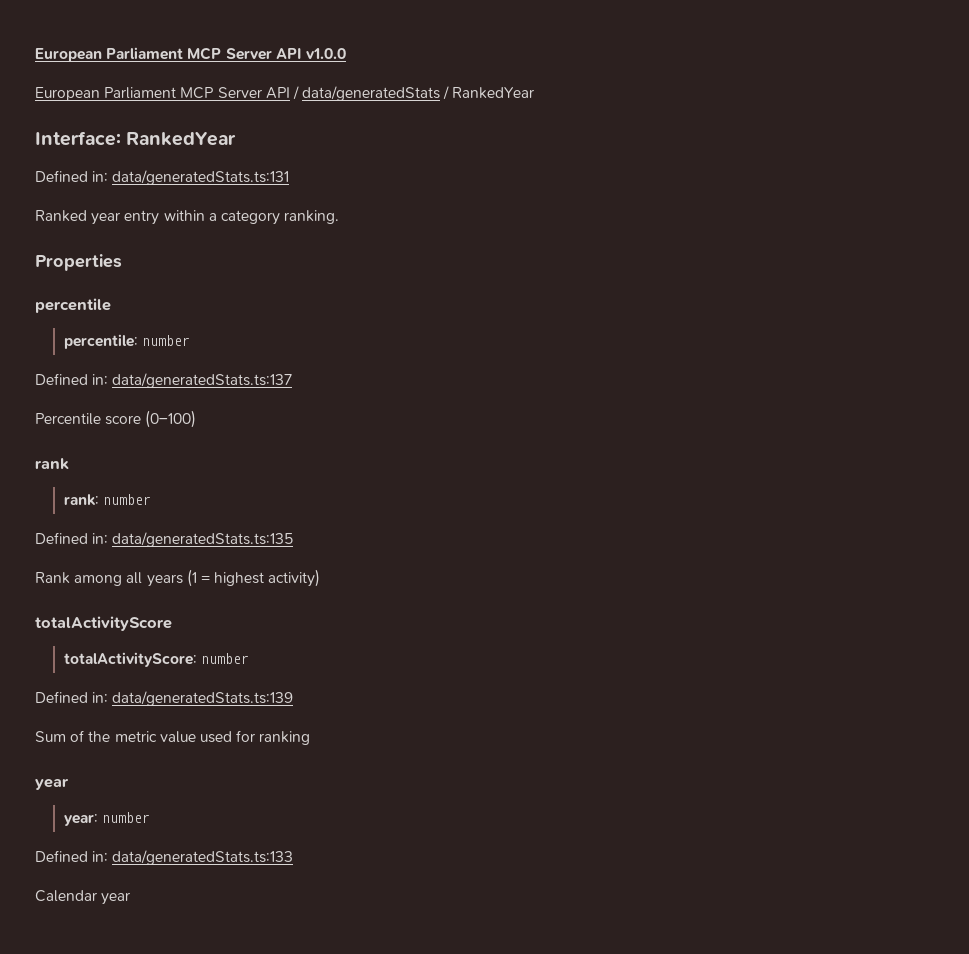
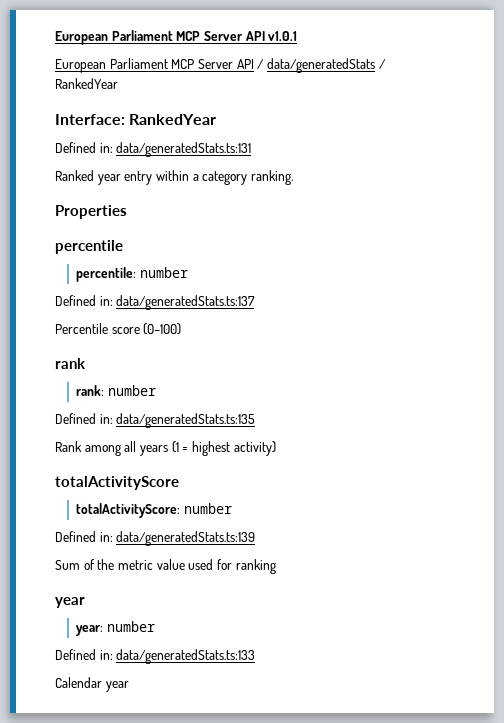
[35,47,346,62] European Parliament MCP Server API v1.0.0 -> [55,30,298,45] European Parliament MCP Server API v1.0.1

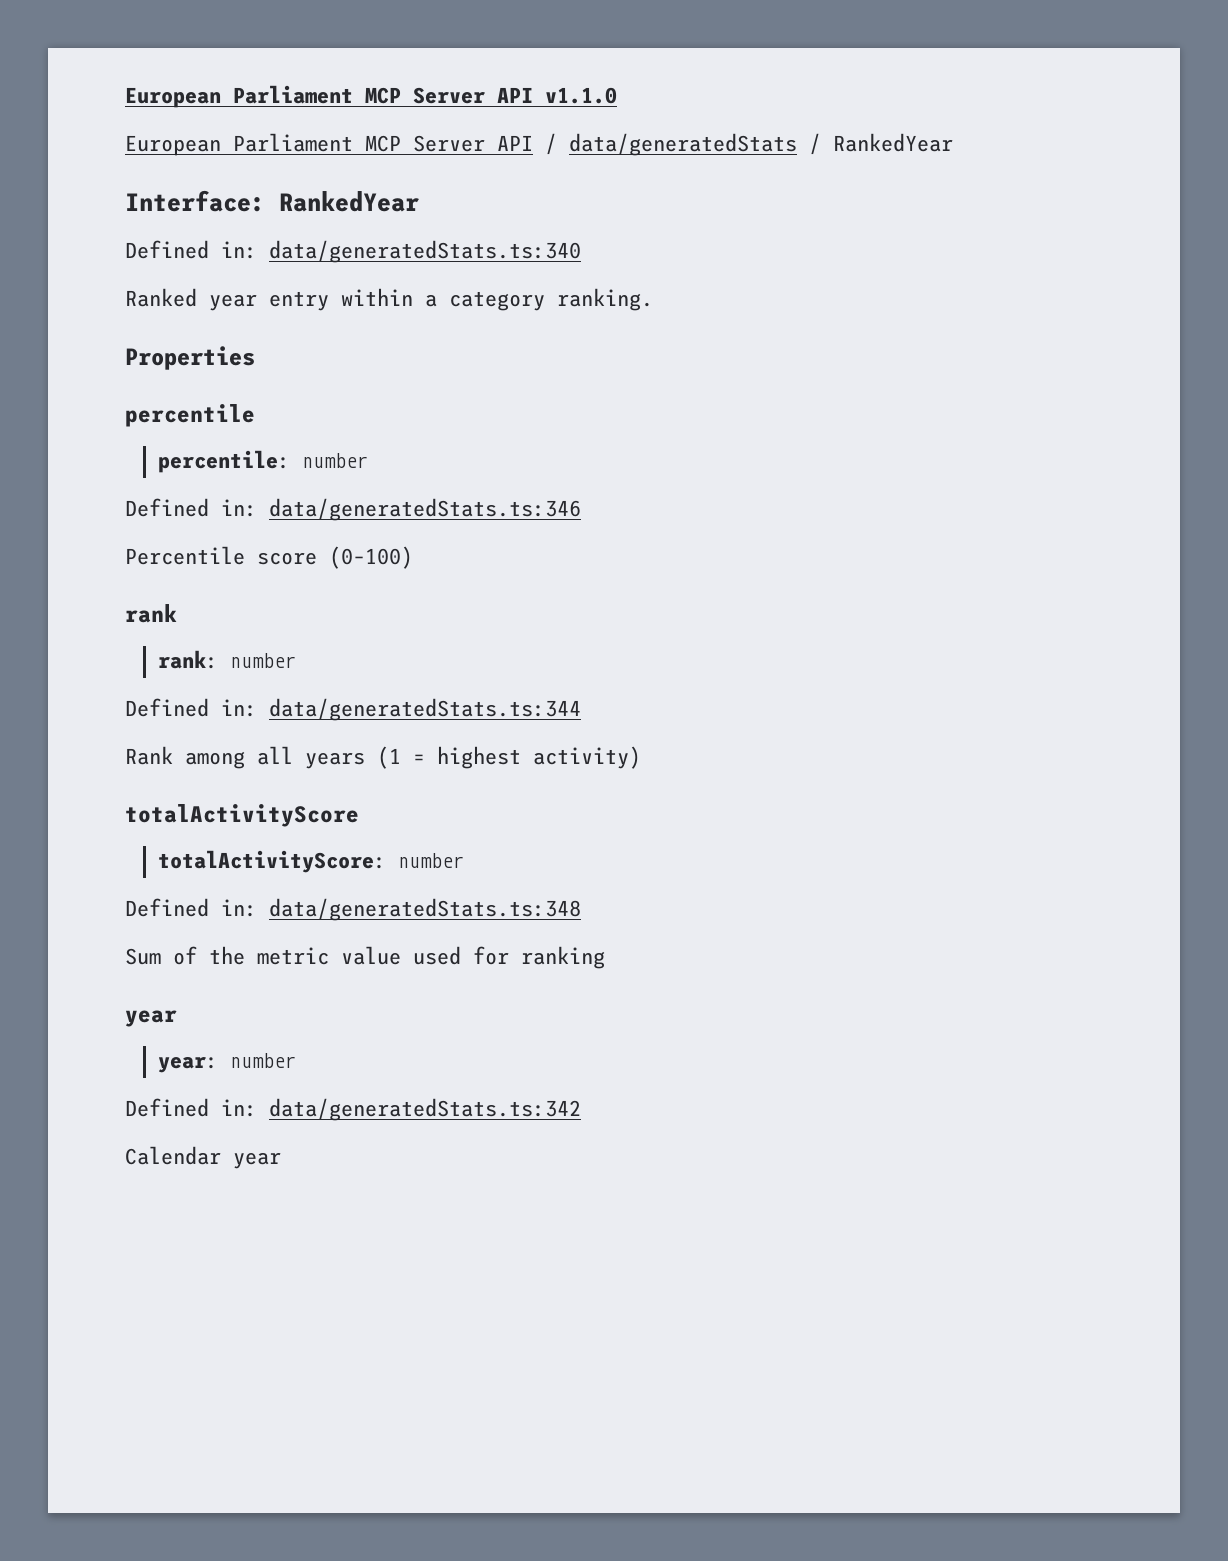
[55,30,298,45] European Parliament MCP Server API v1.0.1 -> [125,85,617,108] European Parliament MCP Server API v1.1.0
[116,142,252,157] data/generatedStats.ts:131 -> [269,240,581,263] data/generatedStats.ts:340
[116,295,256,310] data/generatedStats.ts:137 -> [269,498,581,521] data/generatedStats.ts:346
[116,413,256,428] data/generatedStats.ts:135 -> [269,698,581,721] data/generatedStats.ts:344
[116,531,256,546] data/generatedStats.ts:139 -> [269,898,581,921] data/generatedStats.ts:348
[116,649,256,664] data/generatedStats.ts:133 -> [269,1098,581,1121] data/generatedStats.ts:342

